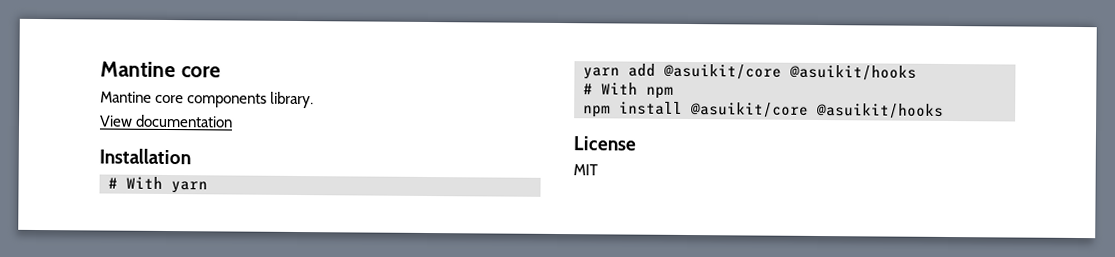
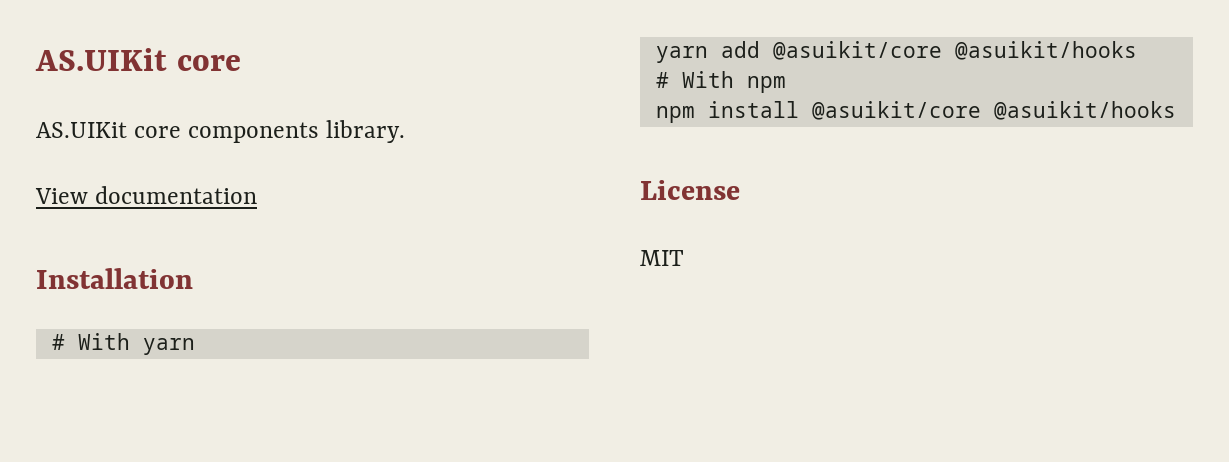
[100,61,176,78] Mantine -> [35,48,167,71] AS.UIKit
[100,91,152,103] Mantine -> [36,122,127,138] AS.UIKit

